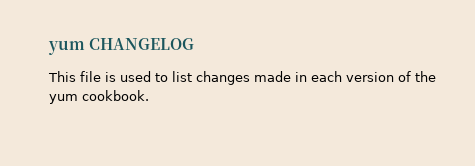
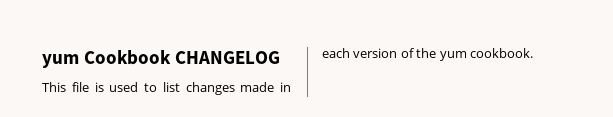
[48,40,85,55] yum -> [42,50,172,68] yum Cookbook

